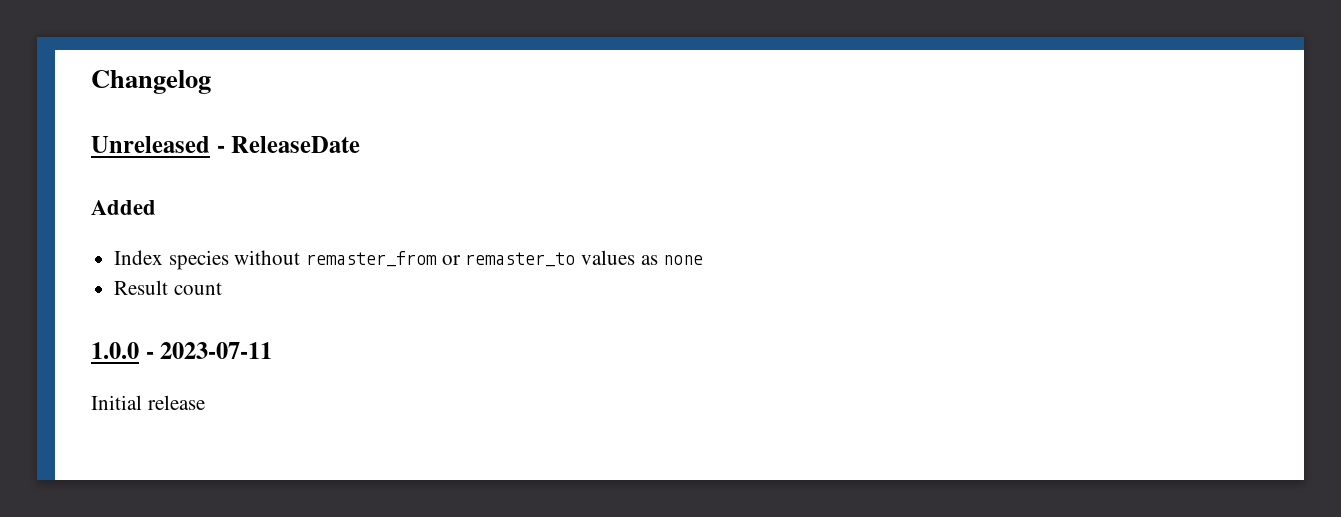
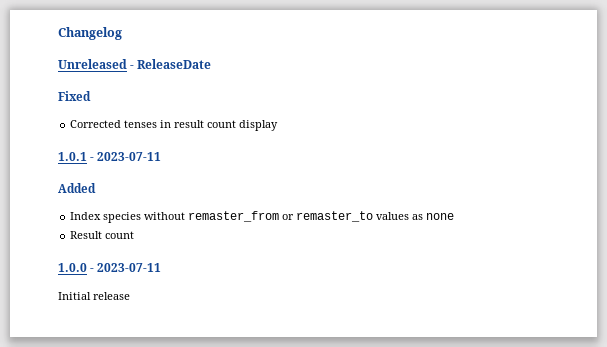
(361, 144) none -> [58,91,91,101] [70,120,279,131] [58,152,162,161] // Fixed // Corrected tenses in result count display // 1.0.1 - 2023-07-11

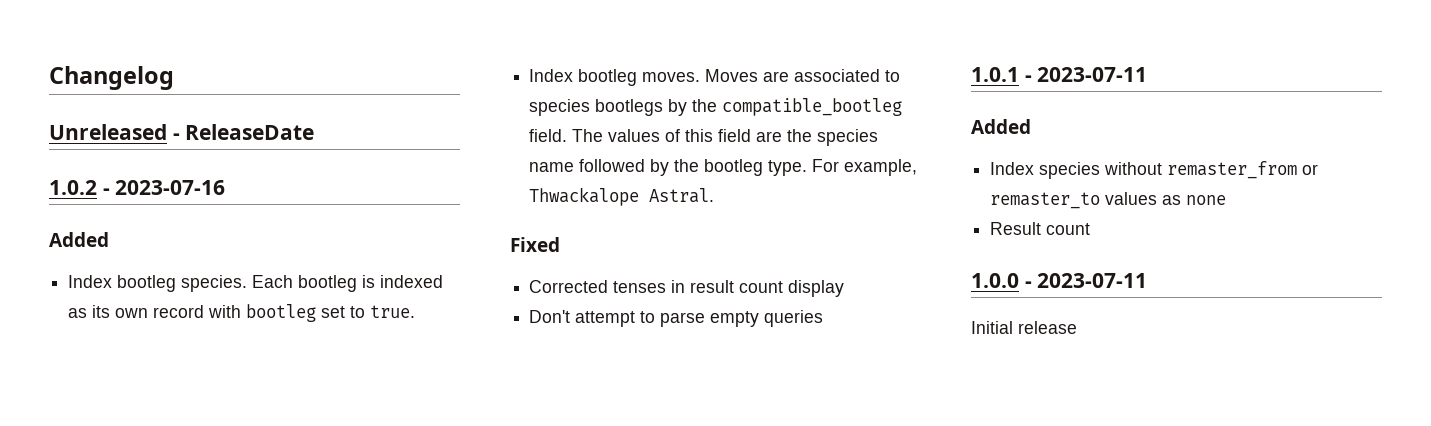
(212, 64) none -> [49,180,226,195] [49,232,109,247] [68,275,444,292] [68,304,416,322] [529,69,901,86] [529,98,903,116] [529,129,879,146] [529,159,918,176] [529,187,715,206] // 1.0.2 - 2023-07-16 // Added // Index bootleg species. Each bootleg is indexed as its own record with bootleg set to true. // Index bootleg moves. Moves are associated to species bootlegs by the compatible_bootleg field. The values of this field are the species name followed by the bootleg type. For example, Thwackalope Astral.
(279, 125) none -> [529,310,824,327] // Don't attempt to parse empty queries

